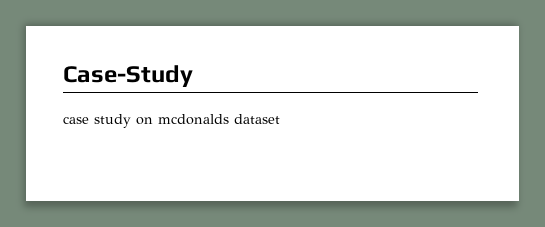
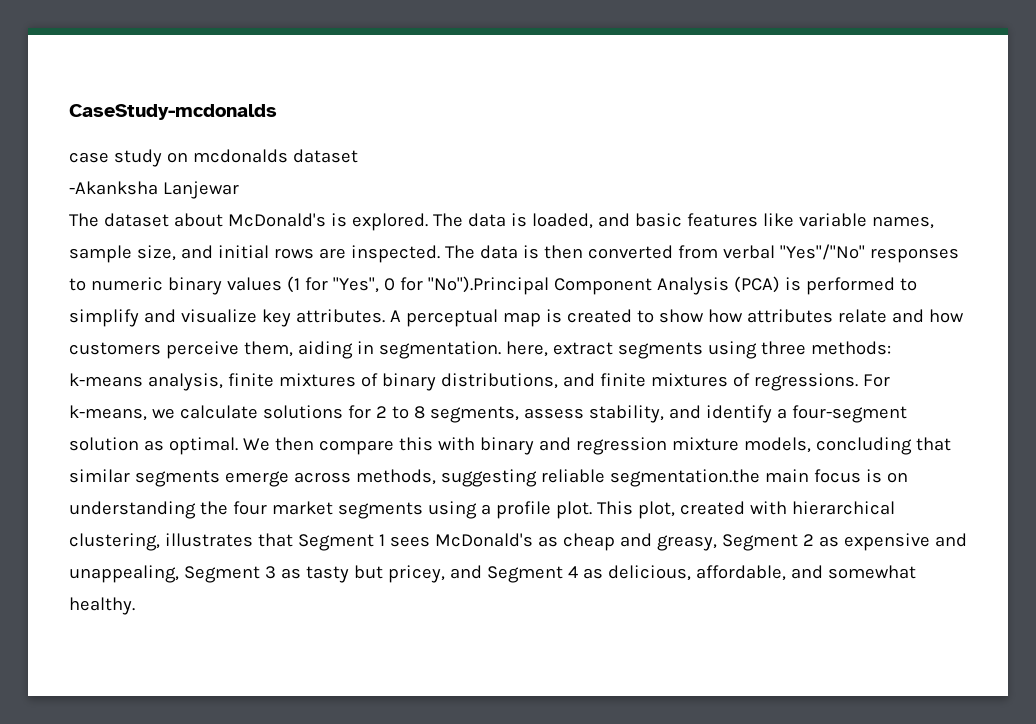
[63,65,193,87] Case-Study -> [69,104,277,120] CaseStudy-mcdonalds
(280, 119) none -> [69,181,239,199] [69,213,934,231] [69,244,959,263] [69,276,917,295] [69,309,964,327] [69,341,891,359] [69,373,890,391] [69,405,907,423] [69,437,951,455] [69,469,908,487] [69,501,895,519] [69,533,967,551] [69,565,916,583] [69,597,135,615] // -Akanksha Lanjewar // The dataset about McDonald's is explored. The data is loaded, and basic features like variable names, sample size, and initial rows are inspected. The data is then converted from verbal "Yes"/"No" responses to numeric binary values (1 for "Yes", 0 for "No").Principal Component Analysis (PCA) is performed to simplify and visualize key attributes. A perceptual map is created to show how attributes relate and how customers perceive them, aiding in segmentation. here, extract segments using three methods: k-means analysis, finite mixtures of binary distributions, and finite mixtures of regressions. For k-means, we calculate solutions for 2 to 8 segments, assess stability, and identify a four-segment solution as optimal. We then compare this with binary and regression mixture models, concluding that similar segments emerge across methods, suggesting reliable segmentation.the main focus is on understanding the four market segments using a profile plot. This plot, created with hierarchical clustering, illustrates that Segment 1 sees McDonald's as cheap and greasy, Segment 2 as expensive and unappealing, Segment 3 as tasty but pricey, and Segment 4 as delicious, affordable, and somewhat healthy.

